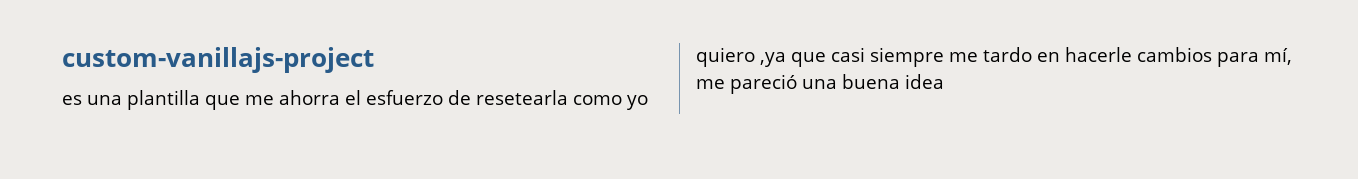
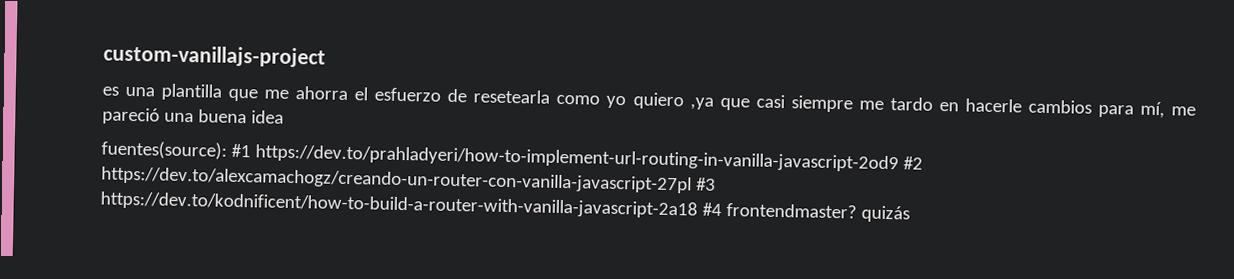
(944, 81) none -> [101,140,923,173] [101,166,716,194] [100,191,910,223] // fuentes(source): #1 https://dev.to/prahladyeri/how-to-implement-url-routing-in-vanilla-javascript-2od9 #2 https://dev.to/alexcamachogz/creando-un-router-con-vanilla-javascript-27pl #3 https://dev.to/kodnificent/how-to-build-a-router-with-vanilla-javascript-2a18 #4 frontendmaster? quizás

